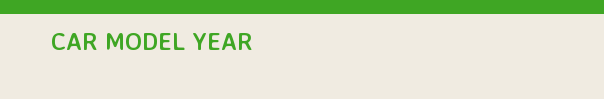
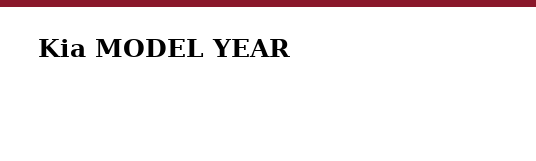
[51,33,98,50] CAR -> [38,39,86,57] Kia

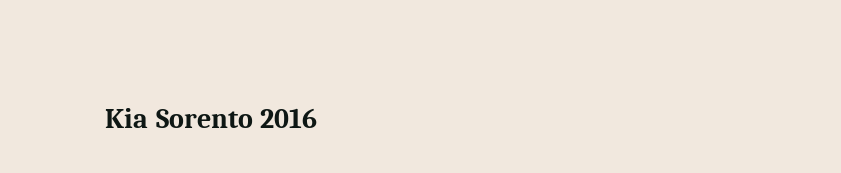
[95,39,290,57] MODEL YEAR -> [155,108,318,128] Sorento 2016

